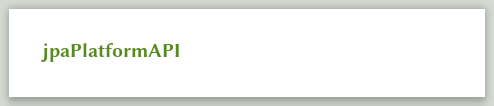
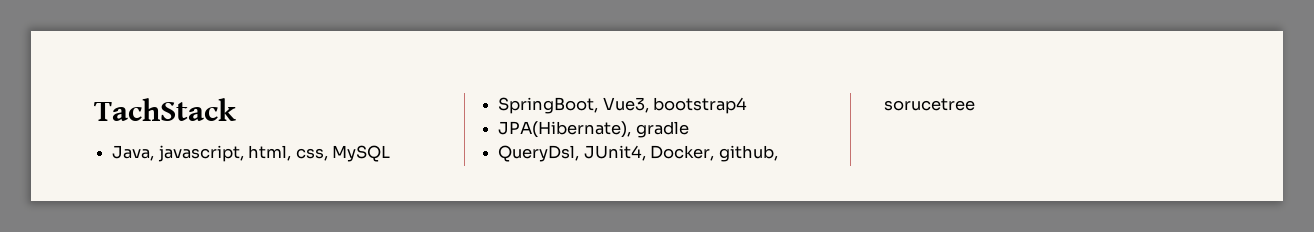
[41,43,180,62] jpaPlatformAPI -> [94,98,236,121] [112,145,390,162] [498,97,748,114] [498,121,689,138] [498,145,778,162] [884,98,976,111] TachStack // Java, javascript, html, css, MySQL // SpringBoot, Vue3, bootstrap4 // JPA(Hibernate), gradle // QueryDsl, JUnit4, Docker, github, sorucetree

